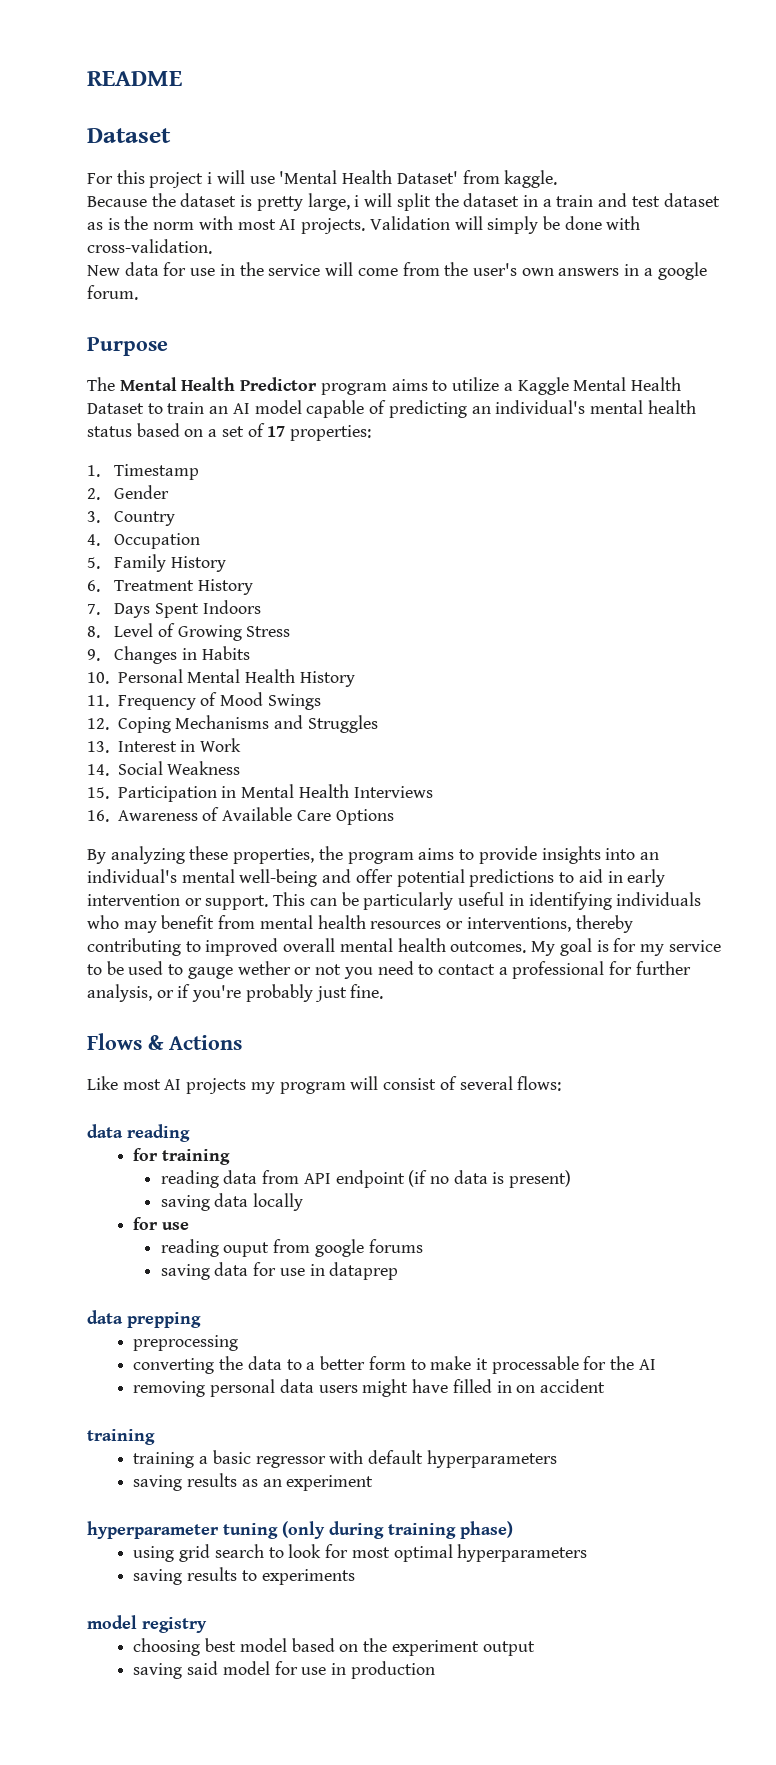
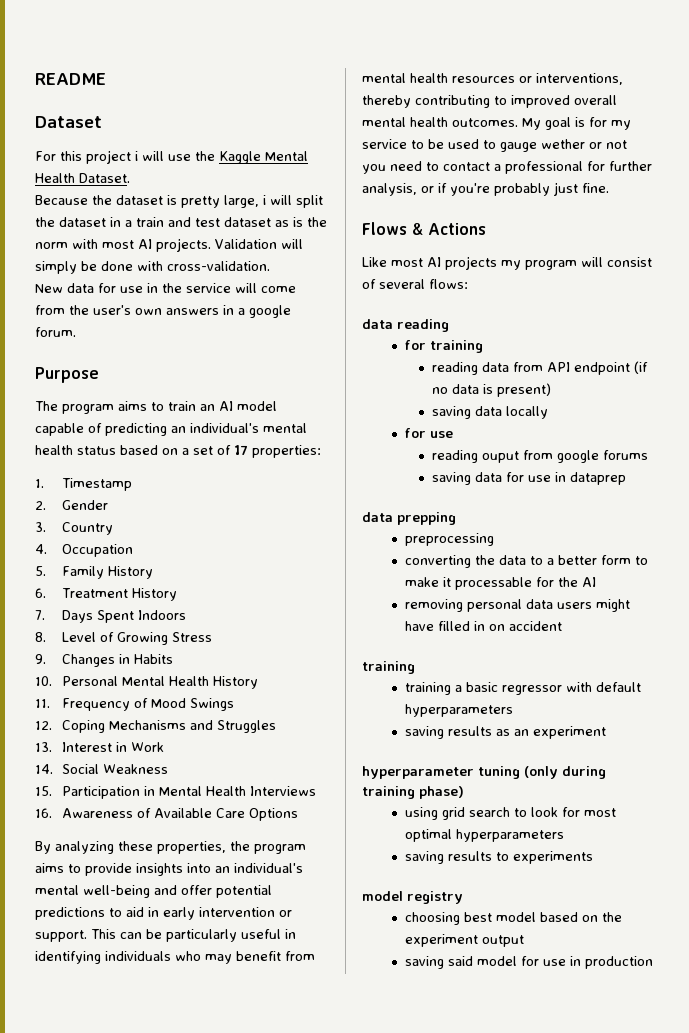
[279,170,558,188] 'Mental Health Dataset' from kaggle. -> [195,151,308,164] [35,173,130,183] the Kaggle Mental Health Dataset.
[119,377,681,395] [87,403,144,414] Mental Health Predictor program aims to utilize a Kaggle Mental Health Dataset -> [62,401,147,414] program aims

